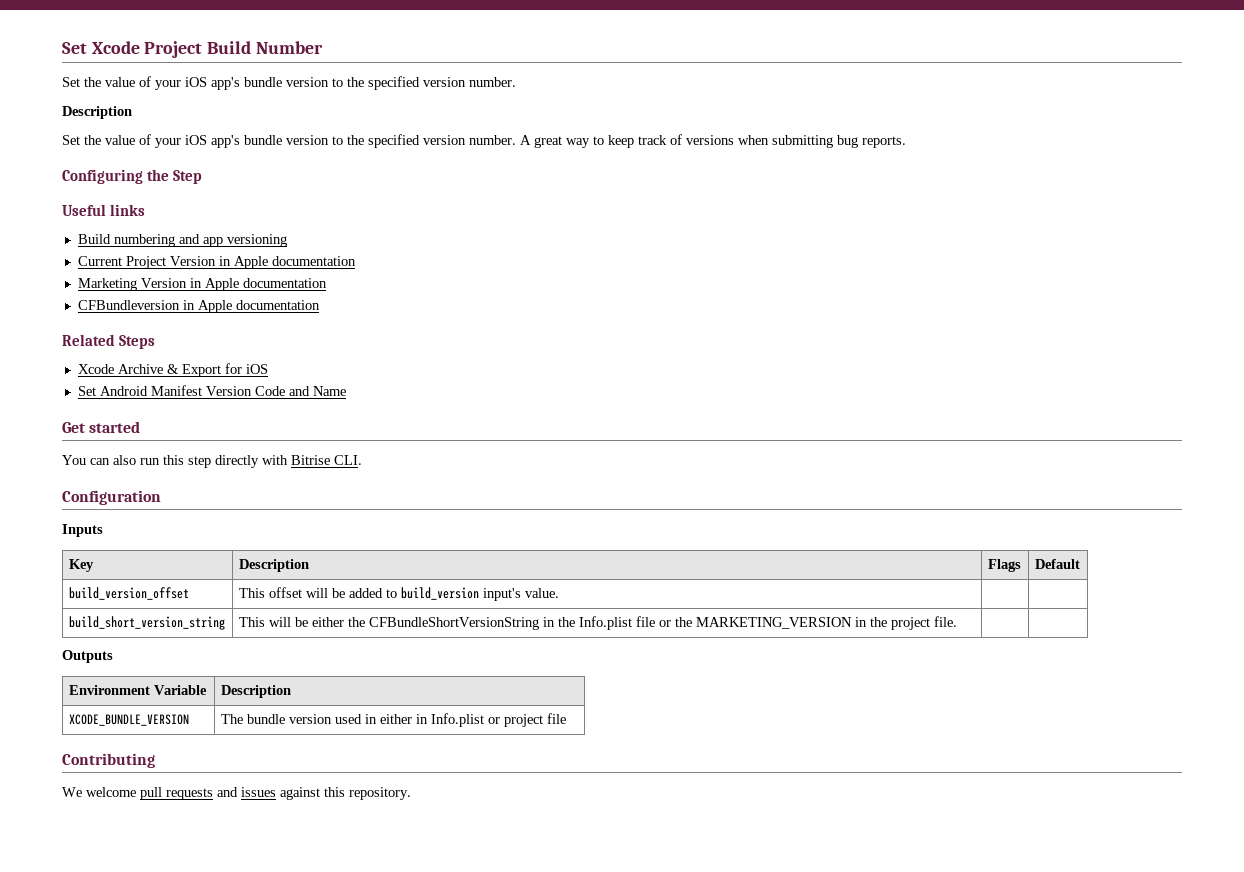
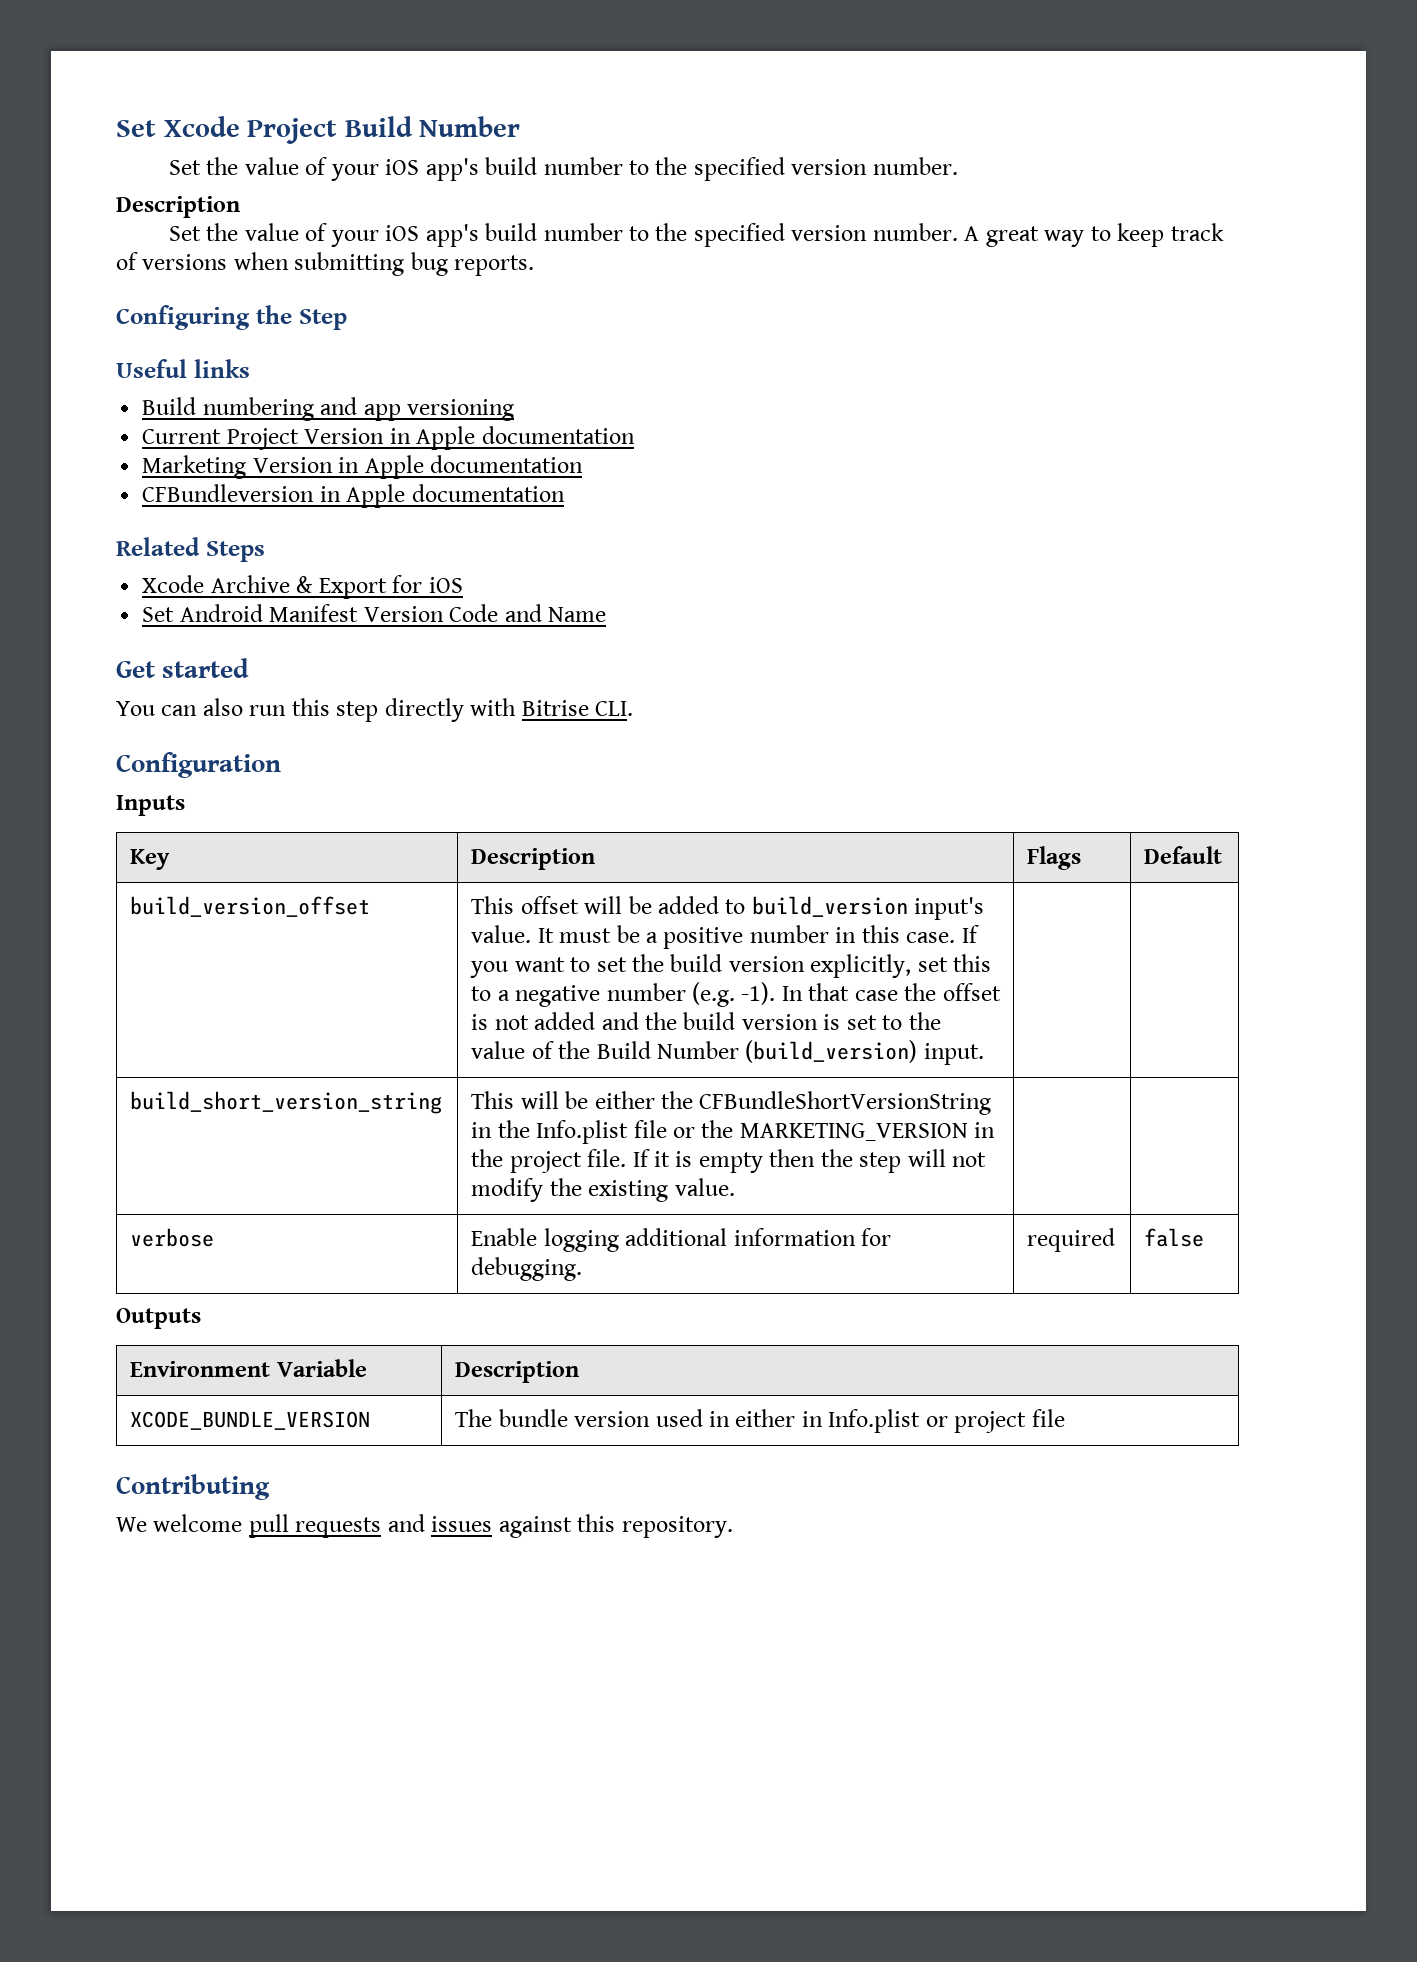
[244,77,329,87] bundle version -> [485,157,623,175] build number
[244,135,329,145] bundle version -> [485,223,623,241] build number
(559, 593) none -> [537,925,979,949] [470,954,992,978] [471,982,1001,1007] [471,1012,941,1030] [471,1040,984,1065] It must be a positive number in this case. If you want to set the build version explicitly, set this to a negative number (e.g. -1). In that case the offset is not added and the build version is set to the value of the Build Number (build_version) input.
(957, 621) | | -> [632,1149,987,1173] [471,1178,735,1202] [130,1228,215,1247] [471,1228,891,1252] [471,1257,583,1281] [1027,1228,1116,1252] [1144,1228,1205,1247] If it is empty then the step will not modify the existing value. | | // verbose | Enable logging additional information for debugging. | required | false

